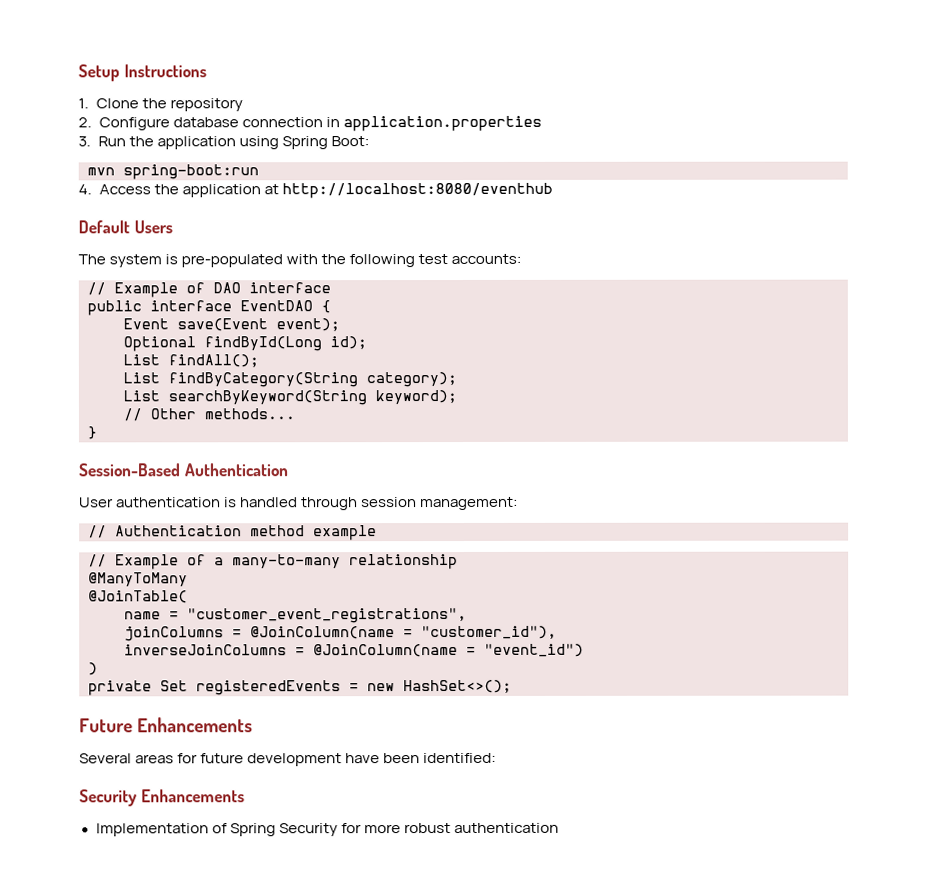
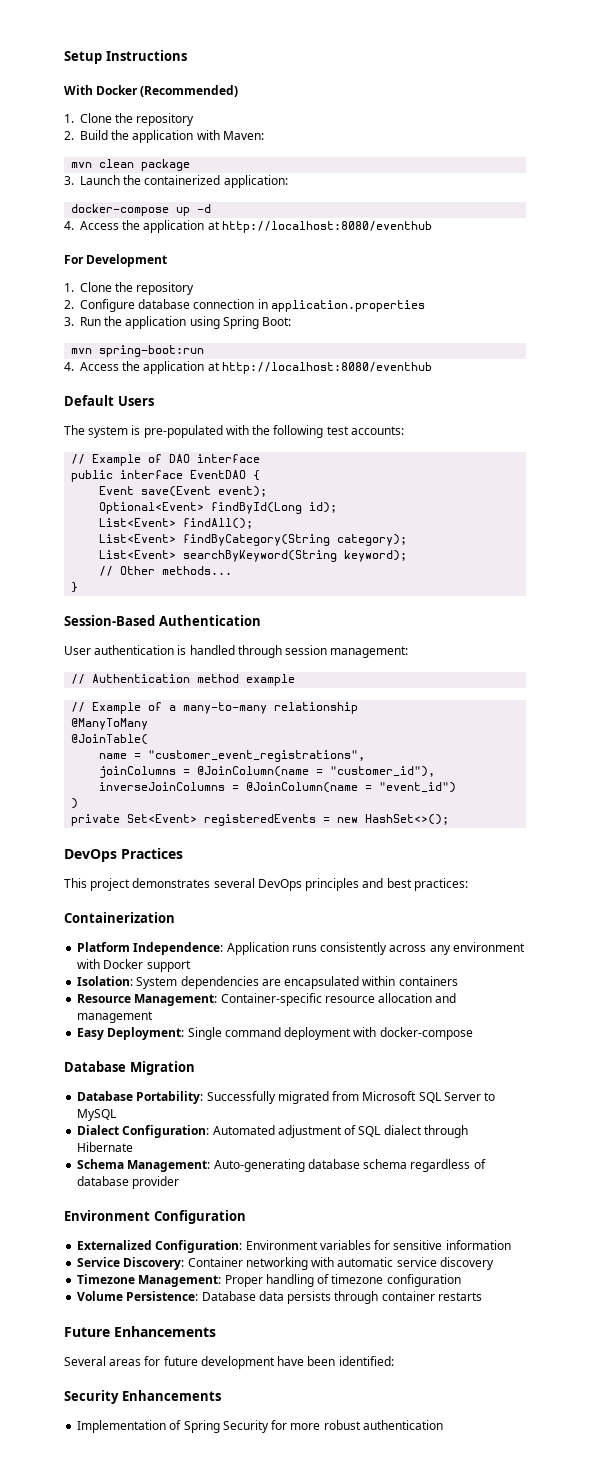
(207, 71) none -> [64,85,239,97] [64,113,195,126] [64,130,264,143] [71,159,191,171] [64,175,288,188] [71,204,212,216] [64,220,432,233] [64,254,168,267] // With Docker (Recommended) // 1. Clone the repository // 2. Build the application with Maven: // mvn clean package // 3. Launch the containerized application: // docker-compose up -d // 4. Access the application at http://localhost:8080/eventhub // For Development
[123,336,196,352] Optional -> [99,502,205,514] Optional<Event>
[123,354,160,366] List -> [99,518,177,527] List<Event>
[123,372,160,384] List -> [99,534,177,543] List<Event>
[123,390,160,402] List -> [99,550,177,559] List<Event>
[160,680,188,692] Set -> [127,814,198,823] Set<Event>
(512, 686) none -> [64,848,183,862] [64,878,468,891] [64,912,175,923] [77,942,525,955] [77,959,191,972] [77,976,458,989] [77,993,457,1006] [77,1011,154,1023] [77,1027,473,1040] [64,1061,195,1075] [77,1091,496,1104] [77,1109,117,1121] [77,1125,468,1138] [77,1142,134,1152] [77,1159,486,1172] [77,1176,180,1189] [64,1210,246,1224] [77,1240,511,1253] [77,1257,494,1270] [77,1274,461,1287] [77,1291,482,1304] // DevOps Practices // This project demonstrates several DevOps principles and best practices: // Containerization // Platform Independence: Application runs consistently across any environment with Docker support // Isolation: System dependencies are encapsulated within containers // Resource Management: Container-specific resource allocation and management // Easy Deployment: Single command deployment with docker-compose // Database Migration // Database Portability: Successfully migrated from Microsoft SQL Server to MySQL // Dialect Configuration: Automated adjustment of SQL dialect through Hibernate // Schema Management: Auto-generating database schema regardless of database provider // Environment Configuration // Externalized Configuration: Environment variables for sensitive information // Service Discovery: Container networking with automatic service discovery // Timezone Management: Proper handling of timezone configuration // Volume Persistence: Database data persists through container restarts

